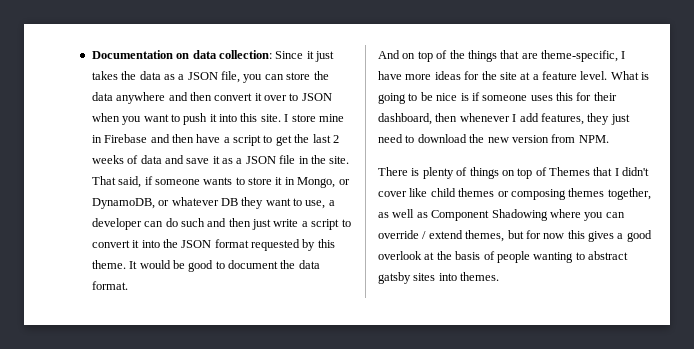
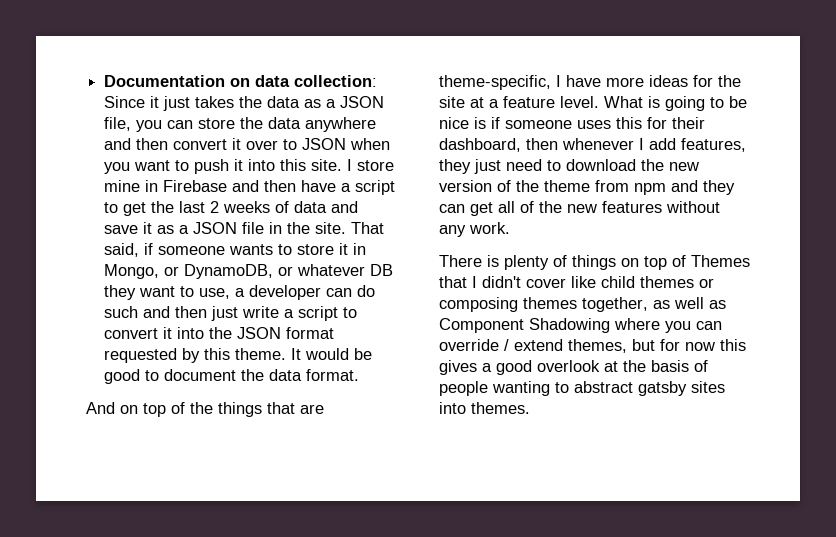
[551,134,609,143] from NPM. -> [497,180,735,195] [439,201,720,216] [439,222,510,237] of the theme from npm and they can get all of the new features without any work.

